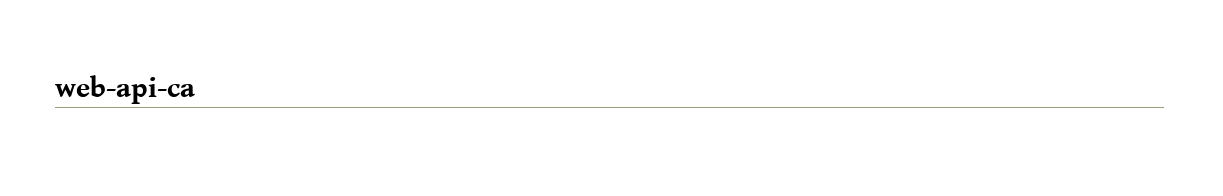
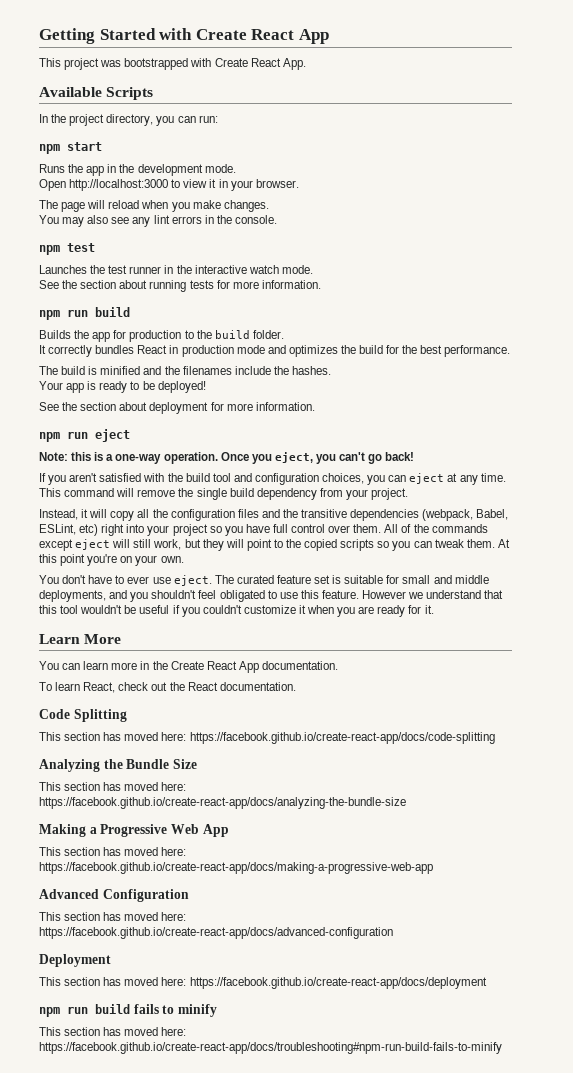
[55,75,195,104] web-api-ca -> [39,28,329,44] [39,58,306,70] [39,87,154,100] [39,114,218,126] [39,142,102,154] [39,164,236,176] [39,179,299,191] [39,200,269,212] [39,215,277,227] [39,243,95,255] [39,265,313,274] [39,280,321,292] [39,307,130,320] [39,330,284,342] [39,345,511,357] [39,366,331,375] [39,381,206,393] [39,402,315,414] [39,429,130,442] [39,452,415,464] [39,473,506,485] [39,488,409,500] [39,509,509,521] [39,524,488,536] [39,539,510,551] [39,554,184,566] [39,575,489,586] [39,590,504,602] [39,605,434,617] [39,634,122,644] [39,661,338,673] [39,682,296,693] [39,709,127,722] [39,732,495,744] [39,759,197,772] [39,782,187,791] [39,797,406,809] [39,824,229,837] [39,847,187,856] [39,862,433,874] [39,889,189,902] [39,912,187,921] [39,927,393,939] [39,954,111,967] [39,977,487,989] [39,1004,217,1017] [39,1027,187,1036] [39,1042,502,1054] Getting Started with Create React App // This project was bootstrapped with Create React App. // Available Scripts // In the project directory, you can run: // npm start // Runs the app in the development mode. // Open http://localhost:3000 to view it in your browser. // The page will reload when you make changes. // You may also see any lint errors in the console. // npm test // Launches the test runner in the interactive watch mode. // See the section about running tests for more information. // npm run build // Builds the app for production to the build folder. // It correctly bundles React in production mode and optimizes the build for the best performance. // The build is minified and the filenames include the hashes. // Your app is ready to be deployed! // See the section about deployment for more information. // npm run eject // Note: this is a one-way operation. Once you eject, you can't go back! // If you aren't satisfied with the build tool and configuration choices, you can eject at any time. This command will remove the single build dependency from your project. // Instead, it will copy all the configuration files and the transitive dependencies (webpack, Babel, ESLint, etc) right into your project so you have full control over them. All of the commands except eject will still work, but they will point to the copied scripts so you can tweak them. At this point you're on your own. // You don't have to ever use eject. The curated feature set is suitable for small and middle deployments, and you shouldn't feel obligated to use this feature. However we understand that this tool wouldn't be useful if you couldn't customize it when you are ready for it. // Learn More // You can learn more in the Create React App documentation. // To learn React, check out the React documentation. // Code Splitting // This section has moved here: https://facebook.github.io/create-react-app/docs/code-splitting // Analyzing the Bundle Size // This section has moved here: https://facebook.github.io/create-react-app/docs/analyzing-the-bundle-size // Making a Progressive Web App // This section has moved here: https://facebook.github.io/create-react-app/docs/making-a-progressive-web-app // Advanced Configuration // This section has moved here: https://facebook.github.io/create-react-app/docs/advanced-configuration // Deployment // This section has moved here: https://facebook.github.io/create-react-app/docs/deployment // npm run build fails to minify // This section has moved here: https://facebook.github.io/create-react-app/docs/troubleshooting#npm-run-build-fails-to-minify

